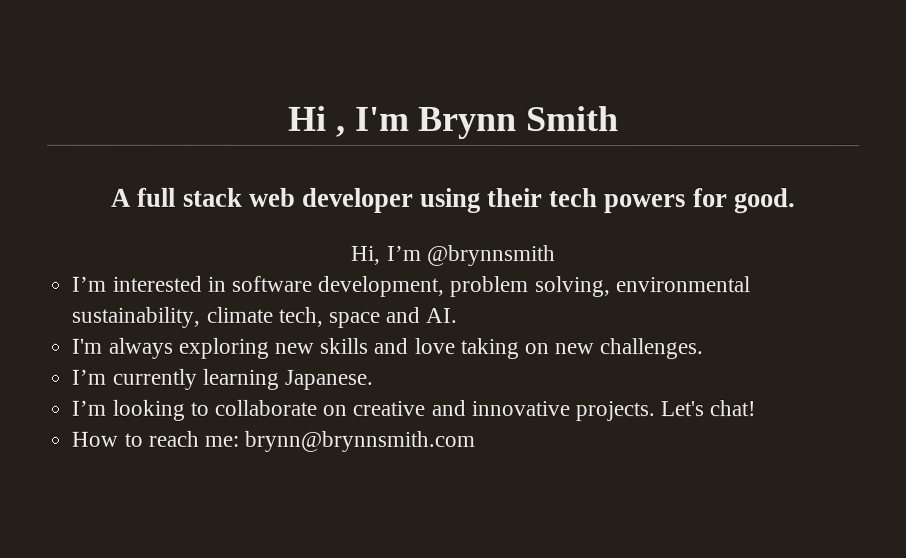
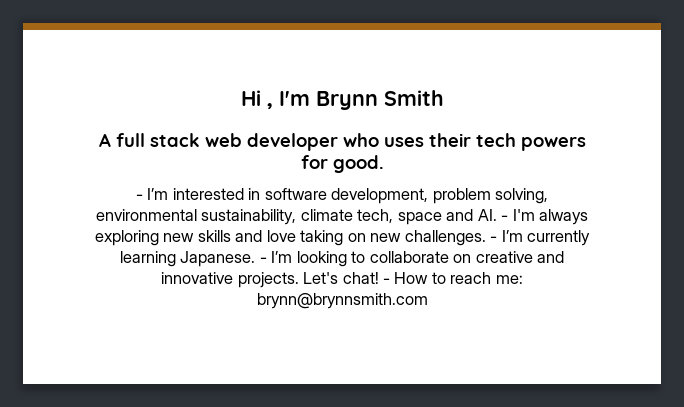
[420,187,481,214] using -> [342,133,424,147] who uses
[351,244,556,267] Hi, I’m @brynnsmith // -> [135,194,143,200] -
(458, 315) // -> [501,215,509,221] -
(704, 349) // -> [490,236,498,242] -
(373, 379) // -> [259,257,267,263] -
(757, 408) // -> [383,278,390,284] -

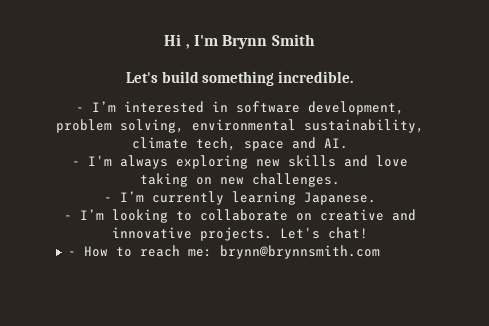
[98,133,586,151] [300,155,384,173] A full stack web developer who uses their tech powers for good. -> [125,71,354,86] Let's build something incredible.
(497, 215) none -> (348, 143) //
(486, 238) none -> (340, 180) //
(256, 259) none -> (376, 198) //
(379, 278) none -> (368, 233) //

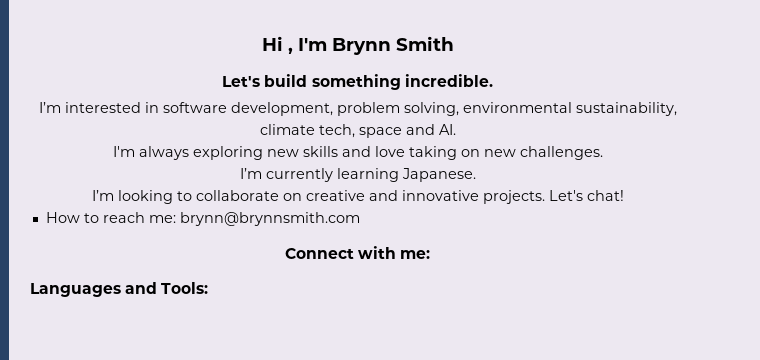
[75,107,84,112] - -> (493, 80) none
[71,161,80,166] - -> (456, 129) none
[103,197,112,202] - -> (603, 153) none
[63,215,72,220] - -> (476, 175) none
[67,251,76,256] - -> (624, 195) none
(380, 252) none -> [284,246,431,259] [30,282,209,297] // Connect with me: // Languages and Tools:

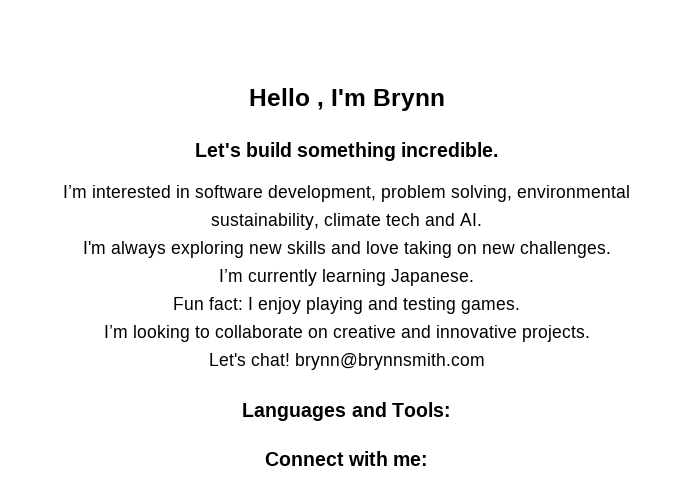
[261,36,283,51] Hi -> [248,88,310,106] Hello
[395,36,454,51] Smith -> (445, 100) none
[318,124,402,138] tech, space -> [386,213,420,226] tech
(476, 175) none -> [173,297,520,314] // Fun fact: I enjoy playing and testing games.
(545, 197) none -> (590, 333) //
[45,212,360,226] // How to reach me: brynn@brynnsmith.com -> [294,353,485,370] [242,402,451,421] brynn@brynnsmith.com // Languages and Tools:
[30,282,209,297] // Languages and Tools: -> (429, 460) none

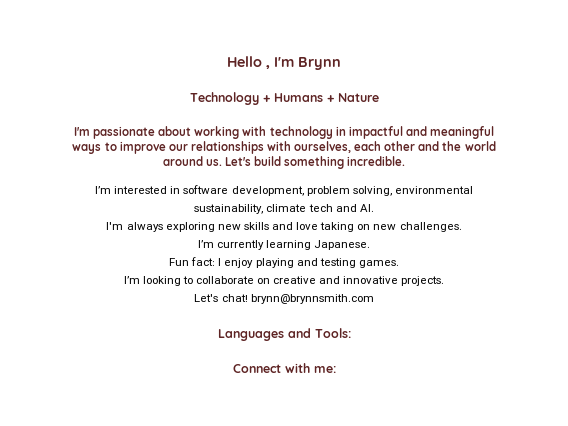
(445, 100) none -> [189,92,379,105] [74,126,494,139] [72,141,496,154] [162,156,222,166] Technology + Humans + Nature // I'm passionate about working with technology in impactful and meaningful ways to improve our relationships with ourselves, each other and the world around us.

